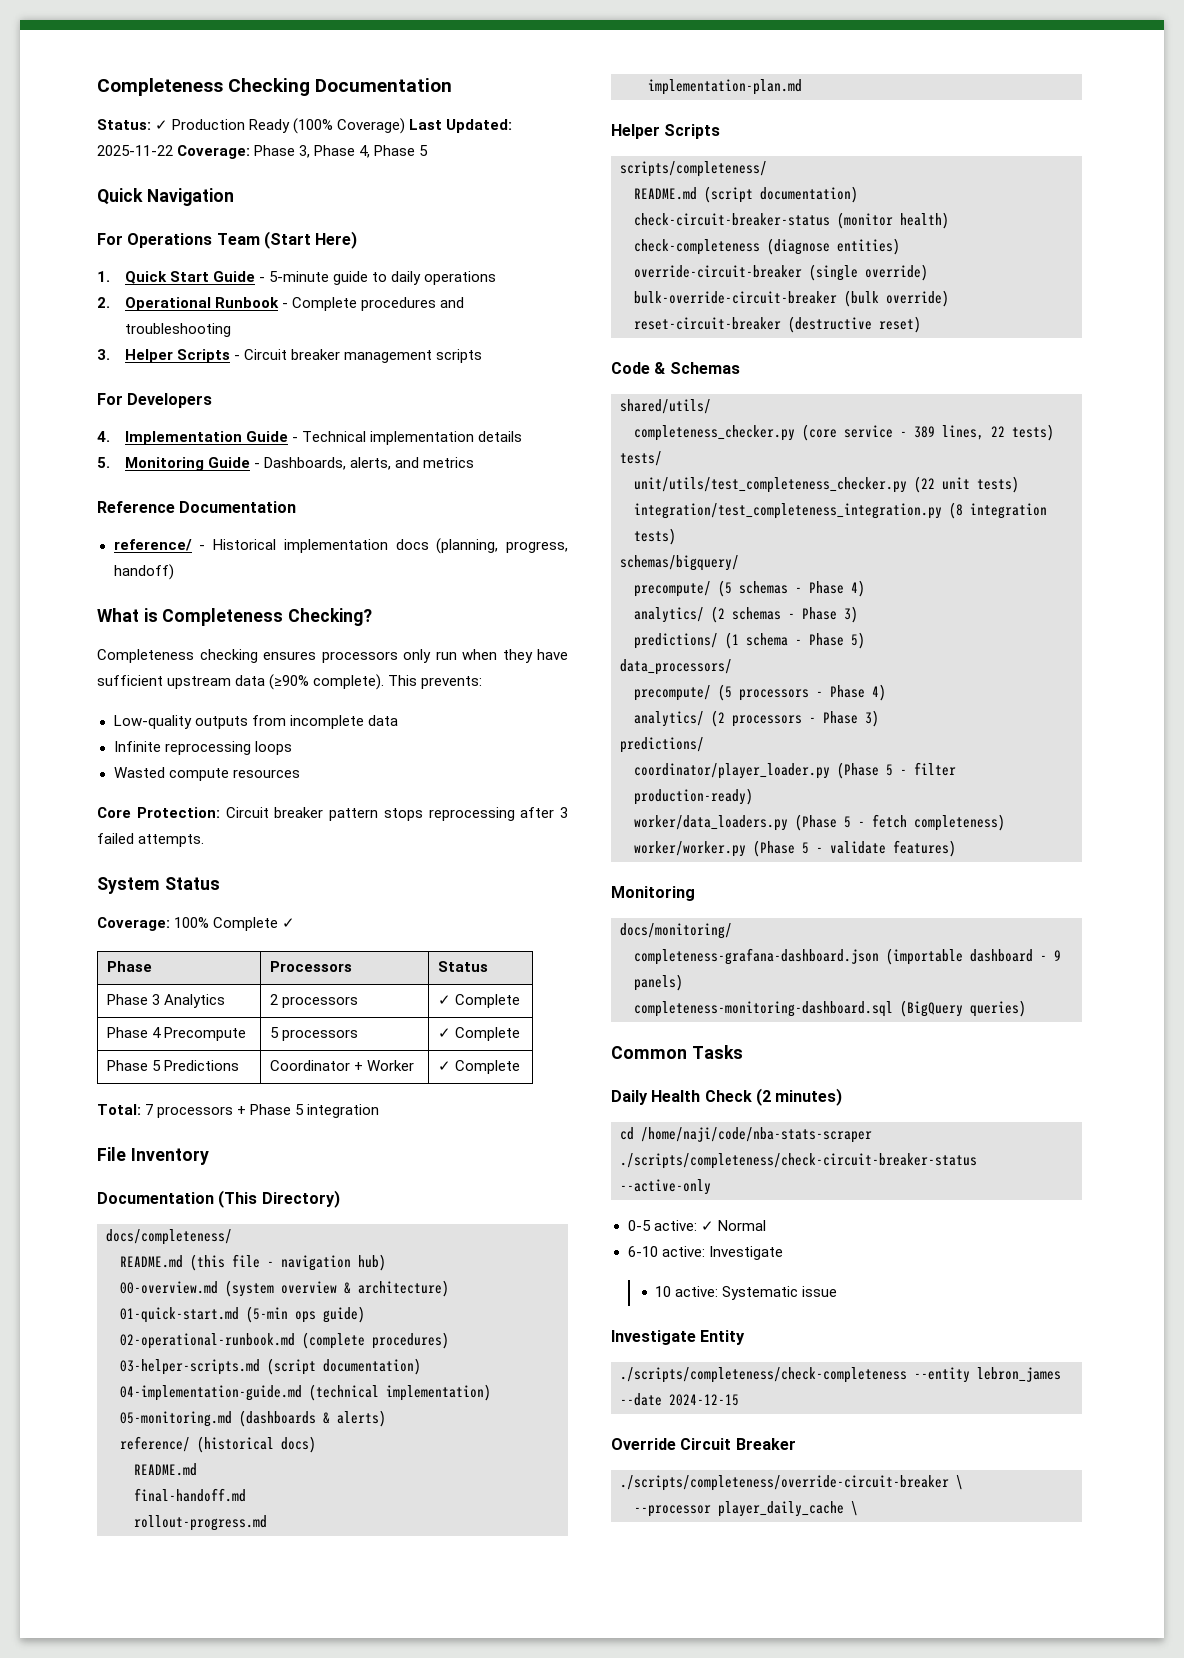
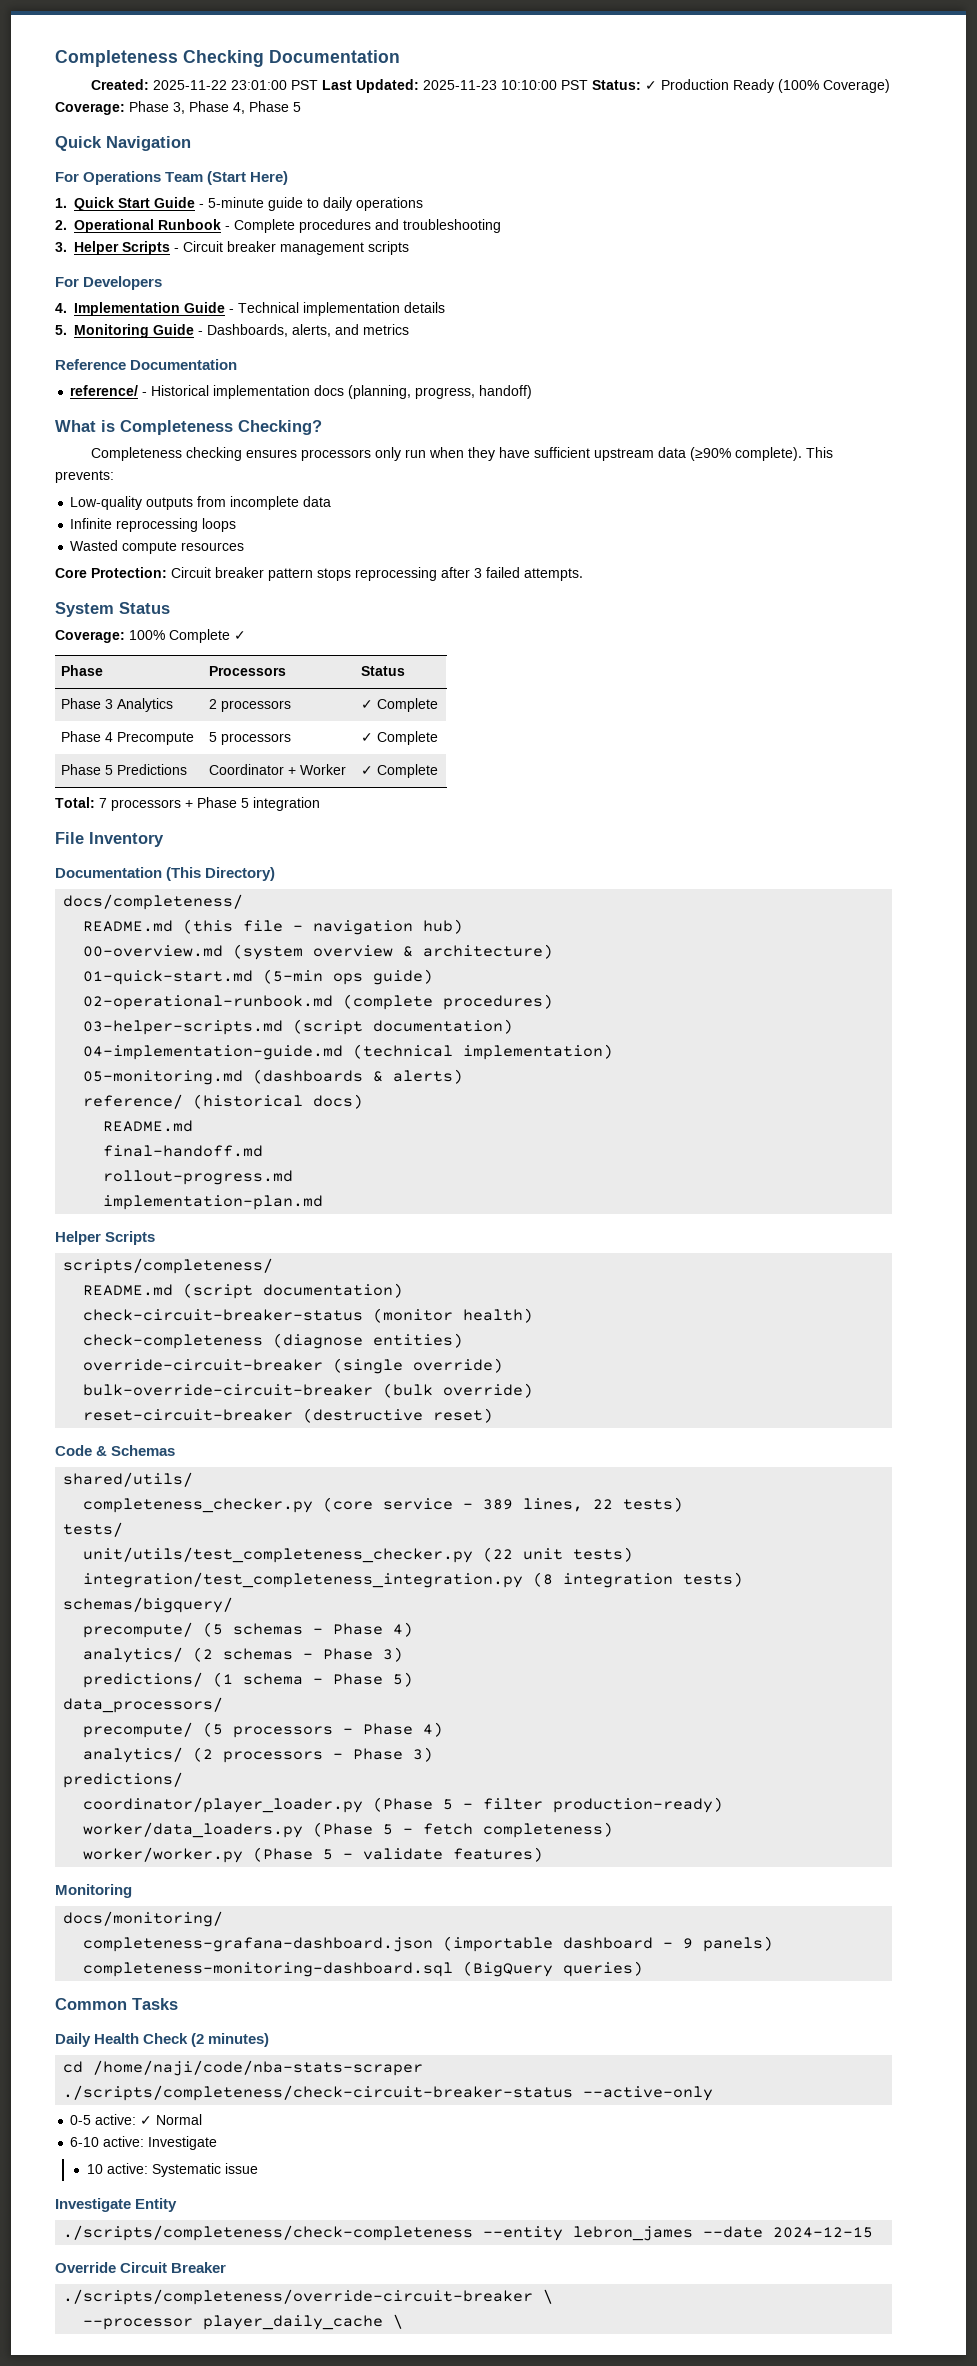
(453, 85) none -> [90,79,588,93] Created: 2025-11-22 23:01:00 PST Last Updated: 2025-11-23 10:10:00 PST
[409,119,513,133] [97,145,173,156] Last Updated: 2025-11-22 -> (890, 86) none

